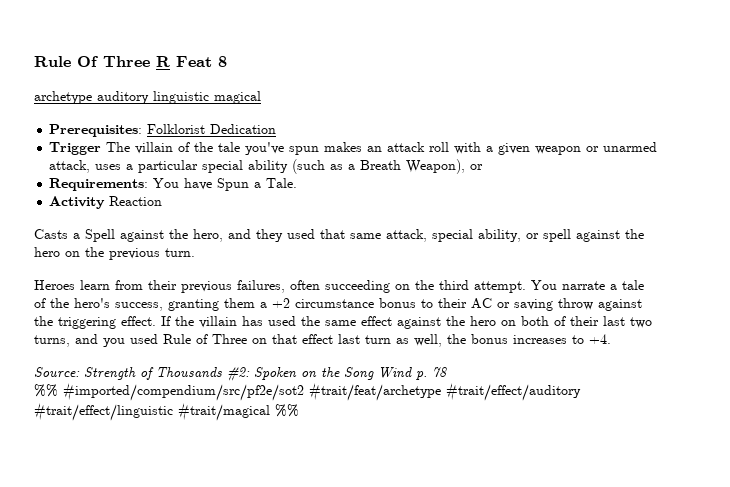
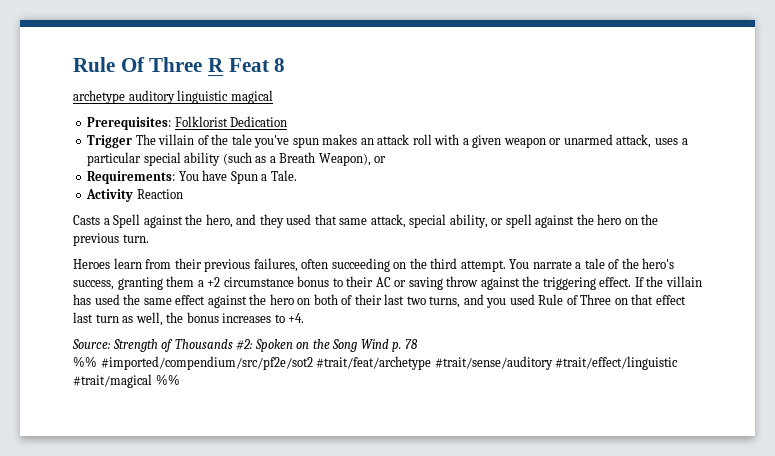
[446,383,581,401] #trait/effect/auditory -> [434,356,553,370] #trait/sense/auditory

